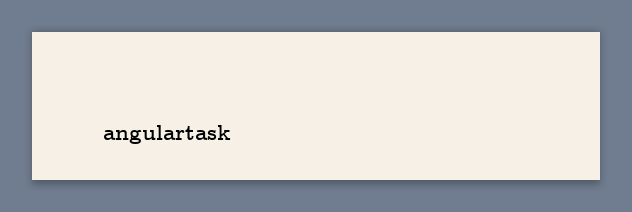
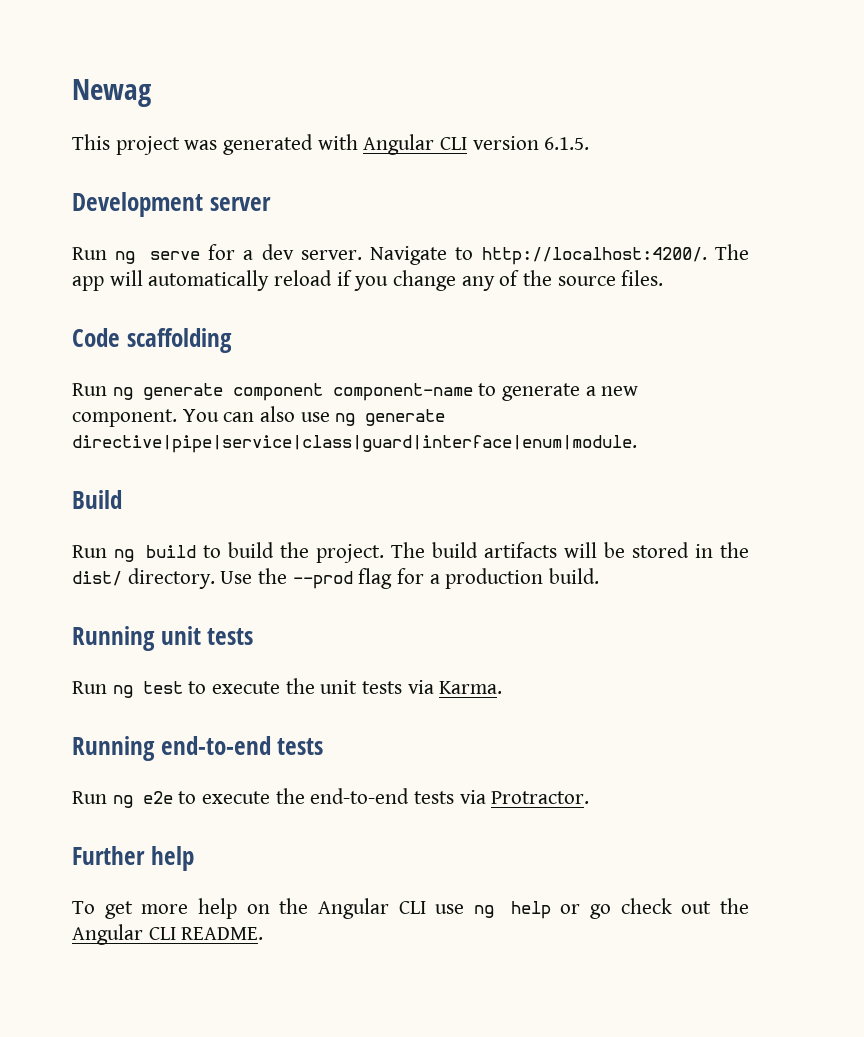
[103,125,231,144] angulartask -> [72,79,151,107] [72,134,590,155] [72,192,271,217] [72,244,749,265] [72,270,664,291] [72,328,232,353] [72,383,639,401] [72,406,446,427] [72,435,637,453] [72,490,122,509] [72,542,749,563] [72,568,600,589] [72,626,254,651] [72,678,503,698] [72,736,324,761] [72,788,590,808] [72,846,194,871] [72,898,749,919] [72,924,264,945] Newag // This project was generated with Angular CLI version 6.1.5. // Development server // Run ng serve for a dev server. Navigate to http://localhost:4200/. The app will automatically reload if you change any of the source files. // Code scaffolding // Run ng generate component component-name to generate a new component. You can also use ng generate directive|pipe|service|class|guard|interface|enum|module. // Build // Run ng build to build the project. The build artifacts will be stored in the dist/ directory. Use the --prod flag for a production build. // Running unit tests // Run ng test to execute the unit tests via Karma. // Running end-to-end tests // Run ng e2e to execute the end-to-end tests via Protractor. // Further help // To get more help on the Angular CLI use ng help or go check out the Angular CLI README.

